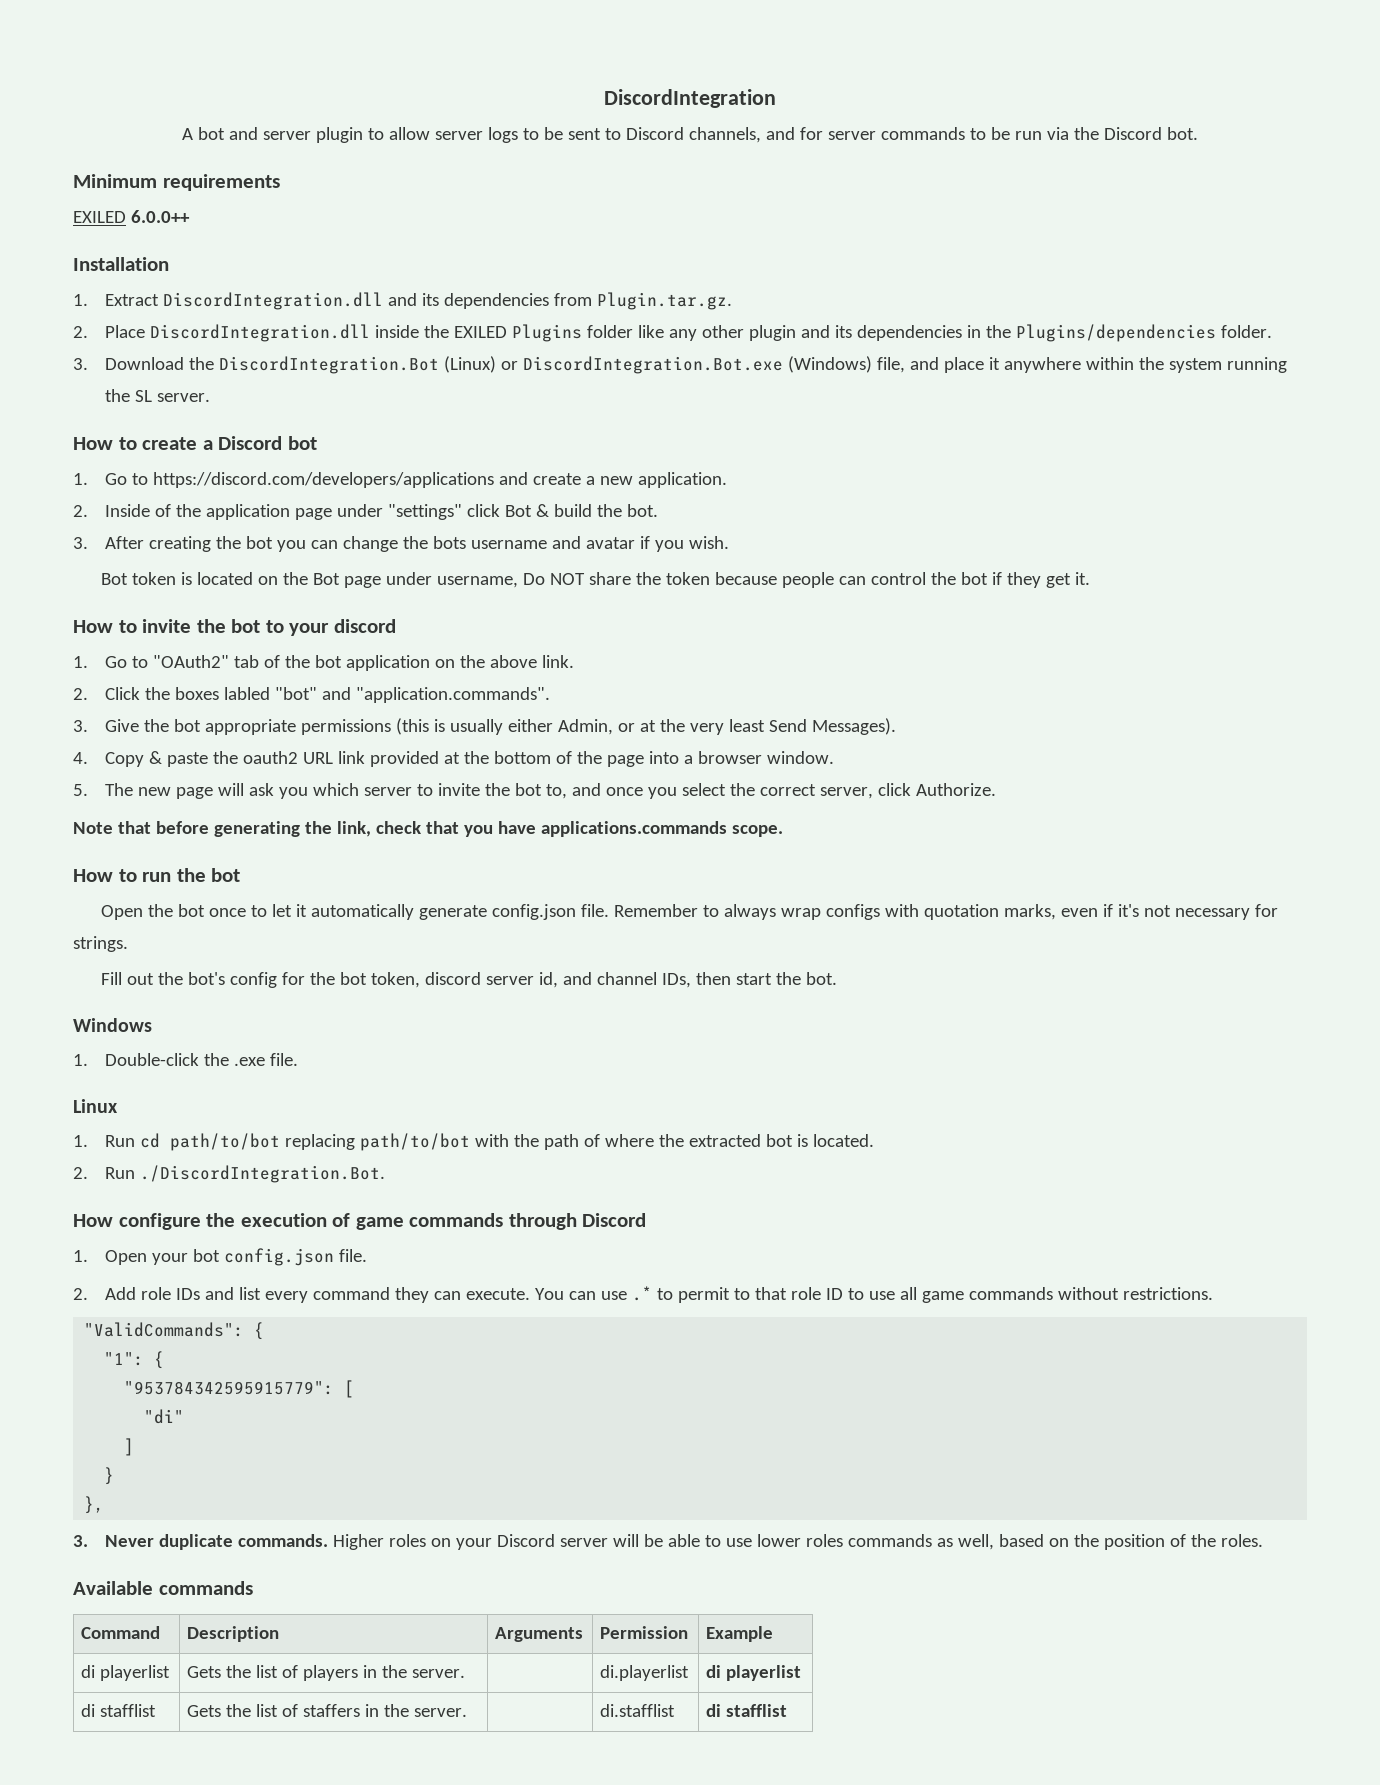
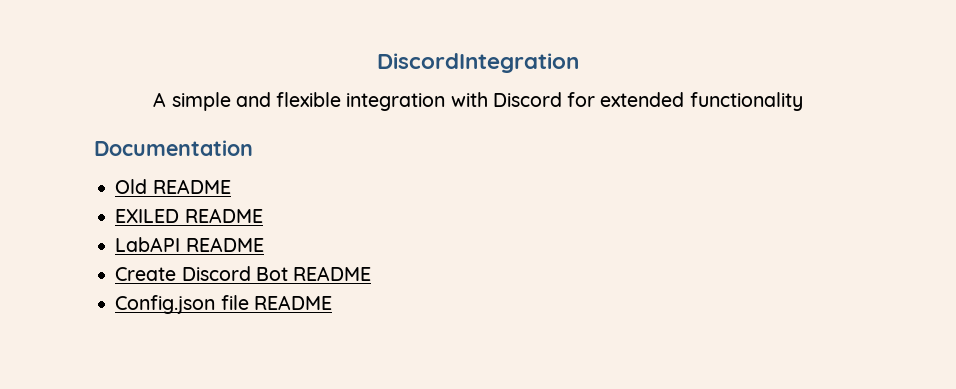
[198,127,1198,143] [73,174,280,191] [73,210,190,223] [73,257,169,271] [73,292,732,310] [73,324,1272,342] [73,356,1287,374] [104,389,210,402] [73,436,317,450] [73,472,727,488] [73,504,658,520] [73,536,729,552] [101,572,1091,588] [73,619,396,636] [73,655,574,671] [73,687,550,703] [73,718,896,735] [73,751,834,767] [73,783,996,799] [73,821,783,837] [73,868,241,882] [101,904,1279,920] [73,936,128,952] [101,972,838,988] [73,1018,152,1032] [73,1053,298,1066] [73,1099,118,1113] [73,1133,874,1151] [73,1165,385,1183] [73,1213,647,1230] [73,1248,367,1266] [73,1286,1213,1303] [84,1322,265,1340] [104,1351,165,1369] [124,1380,355,1398] [144,1409,185,1424] [124,1438,135,1456] [104,1467,115,1485] [84,1496,105,1514] [73,1534,1263,1550] [73,1581,253,1595] [81,1626,161,1639] [187,1626,280,1642] [495,1627,584,1642] [600,1626,689,1639] [706,1626,774,1642] [81,1665,171,1681] [187,1665,466,1681] [600,1665,690,1681] [706,1665,802,1681] [81,1704,157,1717] [187,1704,468,1717] [600,1704,676,1717] [706,1704,788,1717] bot and server plugin to allow server logs to be sent to Discord channels, and for server commands to be run via the Discord bot. // Minimum requirements // EXILED 6.0.0++ // Installation // 1. Extract DiscordIntegration.dll and its dependencies from Plugin.tar.gz. // 2. Place DiscordIntegration.dll inside the EXILED Plugins folder like any other plugin and its dependencies in the Plugins/dependencies folder. // 3. Download the DiscordIntegration.Bot (Linux) or DiscordIntegration.Bot.exe (Windows) file, and place it anywhere within the system running the SL server. // How to create a Discord bot // 1. Go to https://discord.com/developers/applications and create a new application. // 2. Inside of the application page under "settings" click Bot & build the bot. // 3. After creating the bot you can change the bots username and avatar if you wish. // Bot token is located on the Bot page under username, Do NOT share the token because people can control the bot if they get it. // How to invite the bot to your discord // 1. Go to "OAuth2" tab of the bot application on the above link. // 2. Click the boxes labled "bot" and "application.commands". // 3. Give the bot appropriate permissions (this is usually either Admin, or at the very least Send Messages). // 4. Copy & paste the oauth2 URL link provided at the bottom of the page into a browser window. // 5. The new page will ask you which server to invite the bot to, and once you select the correct server, click Authorize. // Note that before generating the link, check that you have applications.commands scope. // How to run the bot // Open the bot once to let it automatically generate config.json file. Remember to always wrap configs with quotation marks, even if it's not necessary for strings. // Fill out the bot's config for the bot token, discord server id, and channel IDs, then start the bot. // Windows // 1. Double-click the .exe file. // Linux // 1. Run cd path/to/bot replacing path/to/bot with the path of where the extracted bot is located. // 2. Run ./DiscordIntegration.Bot. // How configure the execution of game commands through Discord // 1. Open your bot config.json file. // 2. Add role IDs and list every command they can execute. You can use .* to permit to that role ID to use all game commands without restrictions. // "ValidCommands": { // "1": { // "953784342595915779": [ // "di" // ] // } // }, // 3. Never duplicate commands. Higher roles on your Discord server will be able to use lower roles commands as well, based on the position of the roles. // Available commands // Command | Description | Arguments | Permission | Example // di playerlist | Gets the list of players in the server. | | di.playerlist | di playerlist // di stafflist | Gets the list of staffers in the server. | | di.stafflist | di stafflist -> [171,92,803,111] [94,140,253,156] [115,179,231,194] [115,208,263,223] [115,237,264,252] [115,266,372,281] [115,295,332,314] simple and flexible integration with Discord for extended functionality // Documentation // Old README // EXILED README // LabAPI README // Create Discord Bot README // Config.json file README

